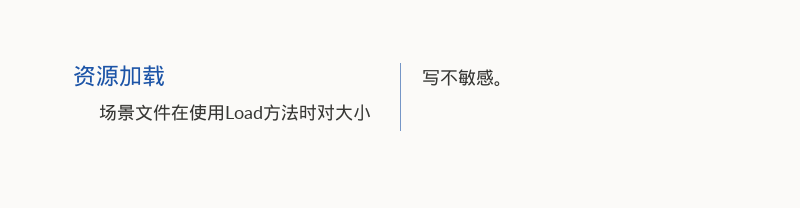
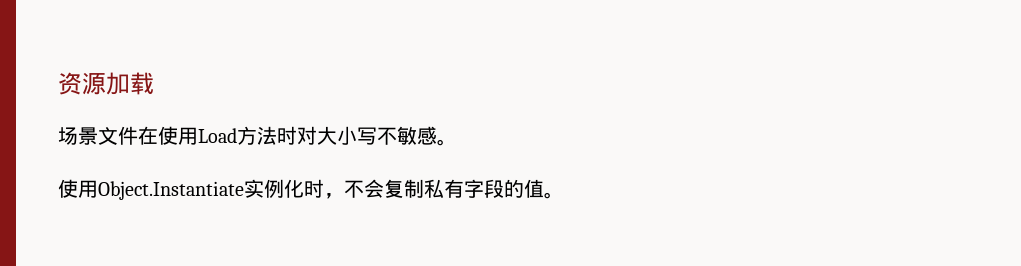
(512, 84) none -> [58,179,564,200] // 使用Object.Instantiate实例化时，不会复制私有字段的值。

